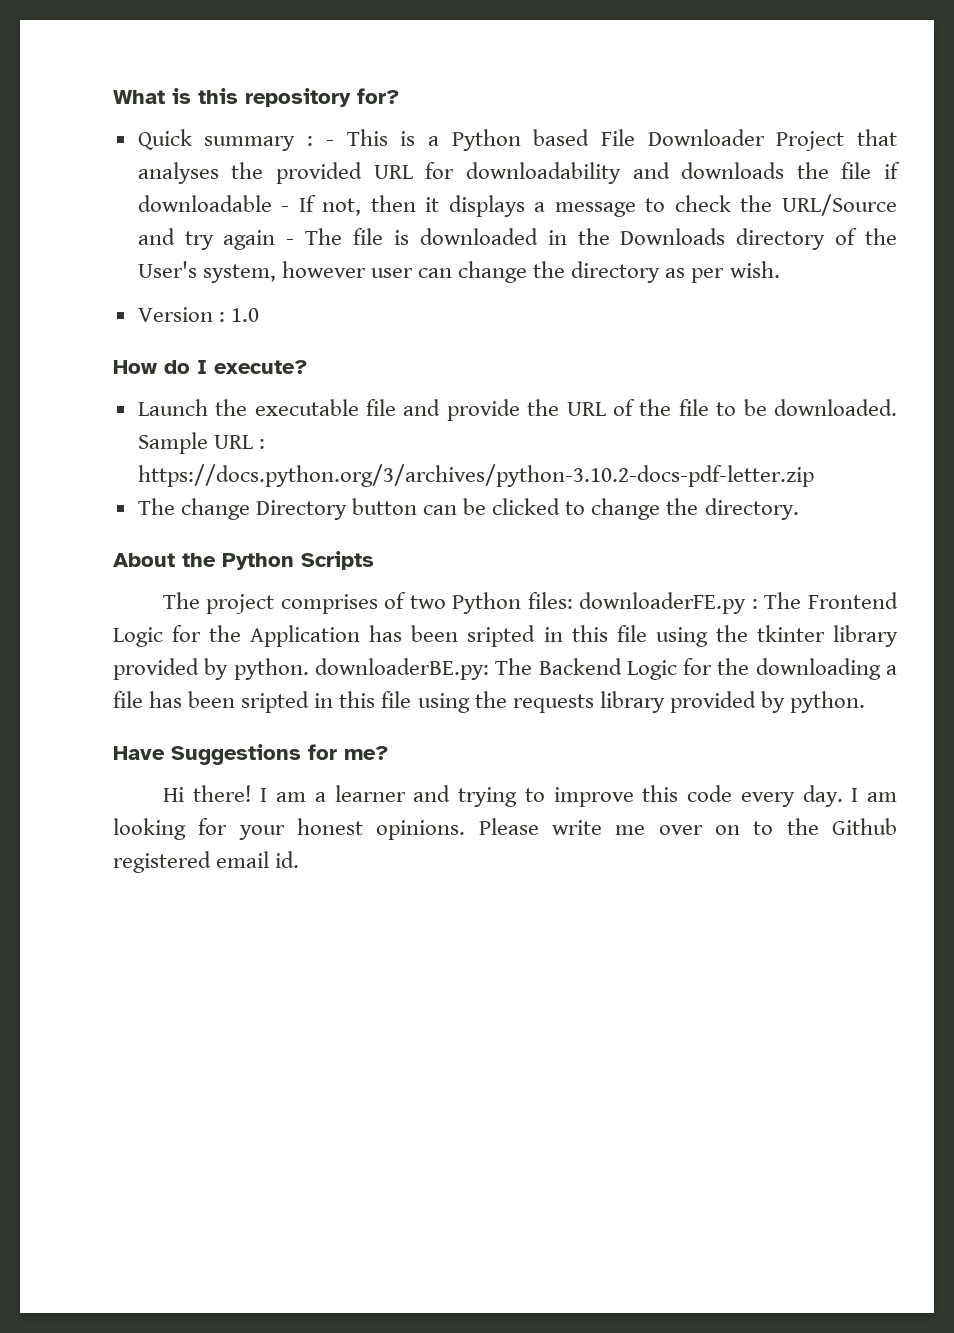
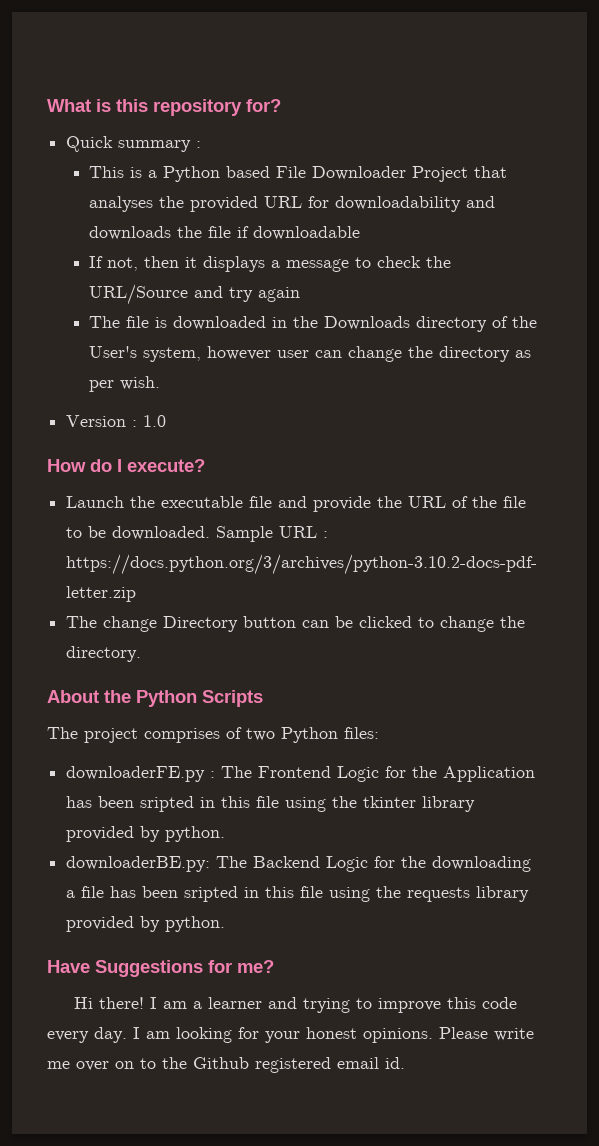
[325,140,334,146] - -> (202, 144) //
[281,206,290,212] - -> (361, 233) //
[286,239,295,245] - -> (301, 294) //
(573, 600) none -> (379, 733) //
(309, 669) none -> (226, 834) //

